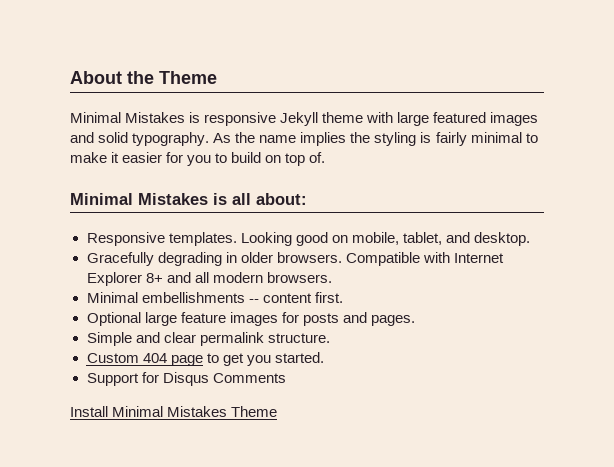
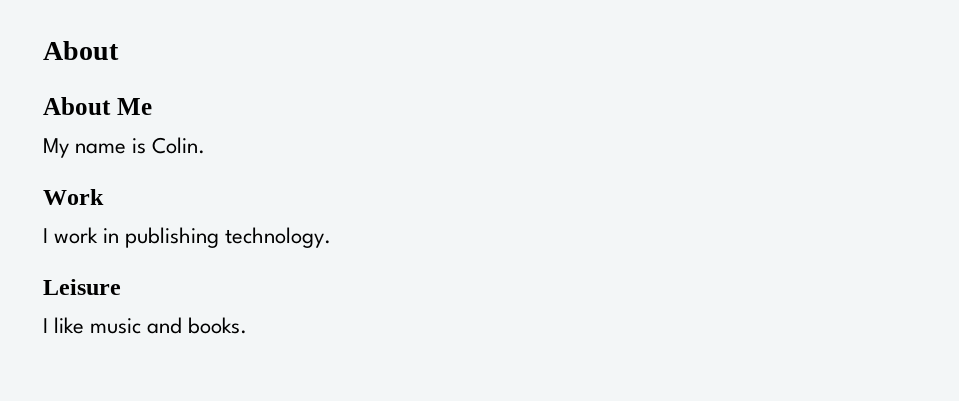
[70,71,217,84] [70,112,539,126] [70,132,538,146] [70,152,326,166] [70,193,307,205] [86,232,530,246] [86,252,504,266] [86,272,332,286] [86,292,343,303] [86,312,415,326] [86,332,330,346] [86,352,324,366] [86,372,286,386] [70,406,278,417] About the Theme // Minimal Mistakes is responsive Jekyll theme with large featured images and solid typography. As the name implies the styling is fairly minimal to make it easier for you to build on top of. // Minimal Mistakes is all about: // Responsive templates. Looking good on mobile, tablet, and desktop. // Gracefully degrading in older browsers. Compatible with Internet Explorer 8+ and all modern browsers. // Minimal embellishments -- content first. // Optional large feature images for posts and pages. // Simple and clear permalink structure. // Custom 404 page to get you started. // Support for Disqus Comments // Install Minimal Mistakes Theme -> [43,41,119,60] [43,97,152,115] [43,137,206,158] [43,189,104,205] [43,227,332,248] [43,279,121,295] [43,317,248,334] About // About Me // My name is Colin. // Work // I work in publishing technology. // Leisure // I like music and books.

